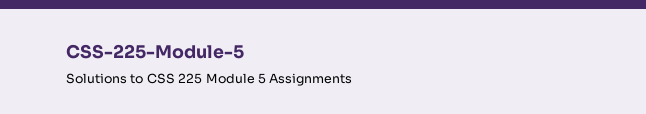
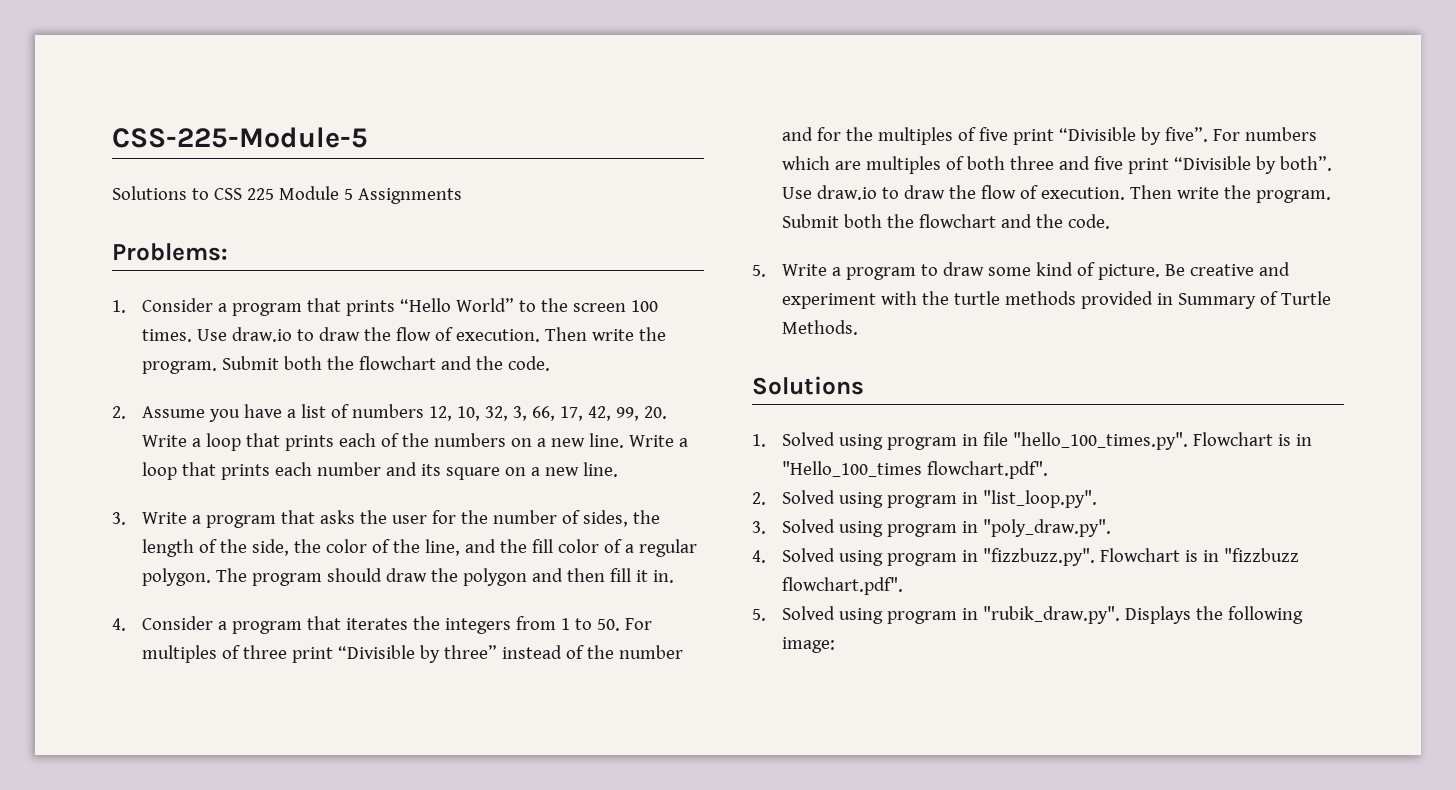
(353, 79) none -> [112,243,228,261] [112,298,659,316] [142,327,667,342] [142,356,551,374] [112,404,668,422] [142,433,689,451] [142,462,619,480] [112,510,661,528] [142,539,698,557] [142,568,675,586] [112,616,653,634] [142,645,684,663] [782,127,1318,145] [782,156,1333,174] [782,185,1332,203] [782,214,1111,229] [752,262,1291,280] [782,291,1332,309] [782,320,859,335] [752,376,864,395] [752,432,1313,450] [782,461,1049,479] [752,490,1098,508] [752,519,1112,537] [752,548,1300,566] [782,577,904,595] [752,606,1304,624] [782,637,836,653] // Problems: // 1. Consider a program that prints “Hello World” to the screen 100 times. Use draw.io to draw the flow of execution. Then write the program. Submit both the flowchart and the code. // 2. Assume you have a list of numbers 12, 10, 32, 3, 66, 17, 42, 99, 20. Write a loop that prints each of the numbers on a new line. Write a loop that prints each number and its square on a new line. // 3. Write a program that asks the user for the number of sides, the length of the side, the color of the line, and the fill color of a regular polygon. The program should draw the polygon and then fill it in. // 4. Consider a program that iterates the integers from 1 to 50. For multiples of three print “Divisible by three” instead of the number and for the multiples of five print “Divisible by five”. For numbers which are multiples of both three and five print “Divisible by both”. Use draw.io to draw the flow of execution. Then write the program. Submit both the flowchart and the code. // 5. Write a program to draw some kind of picture. Be creative and experiment with the turtle methods provided in Summary of Turtle Methods. // Solutions // 1. Solved using program in file "hello_100_times.py". Flowchart is in "Hello_100_times flowchart.pdf". // 2. Solved using program in "list_loop.py". // 3. Solved using program in "poly_draw.py". // 4. Solved using program in "fizzbuzz.py". Flowchart is in "fizzbuzz flowchart.pdf". // 5. Solved using program in "rubik_draw.py". Displays the following image:

